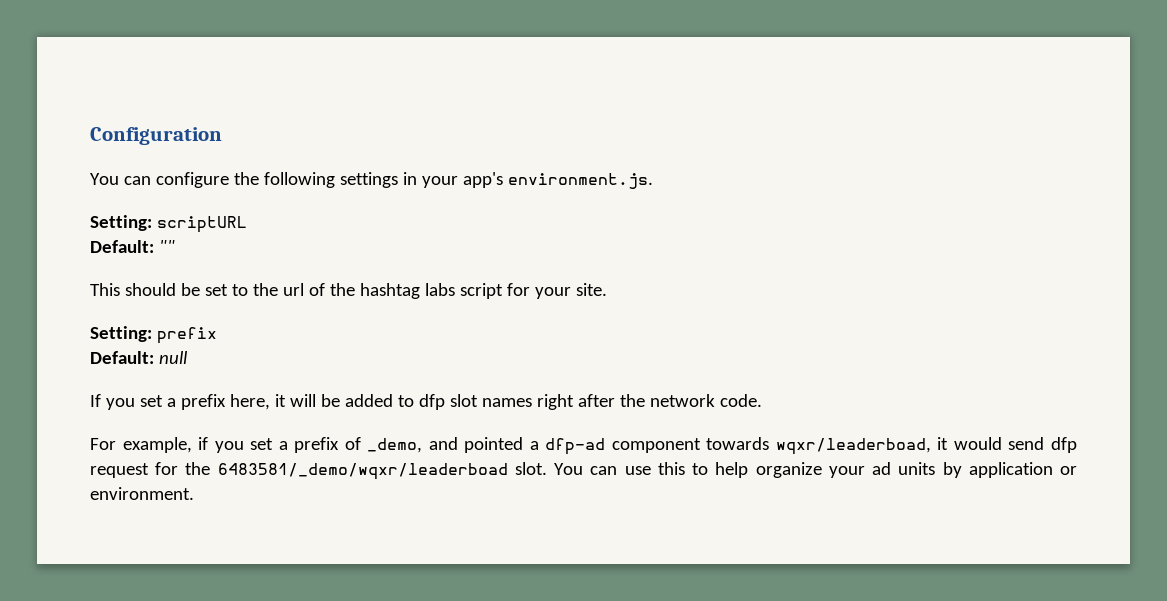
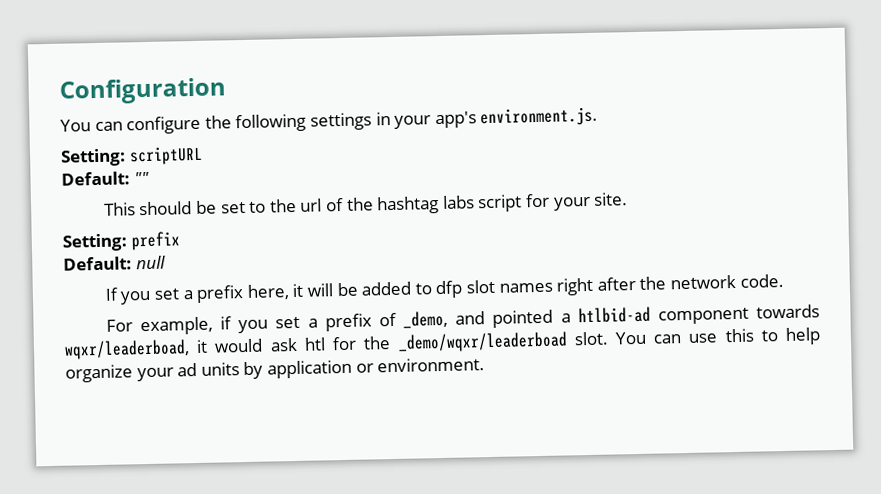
[545,438,606,455] dfp-ad -> [577,306,651,324] htlbid-ad
[1008,437,1077,453] [90,463,149,478] send dfp request -> [269,337,326,352] ask htl
[217,463,508,480] 6483581/_demo/wqxr/leaderboad -> [397,331,568,353] _demo/wqxr/leaderboad

